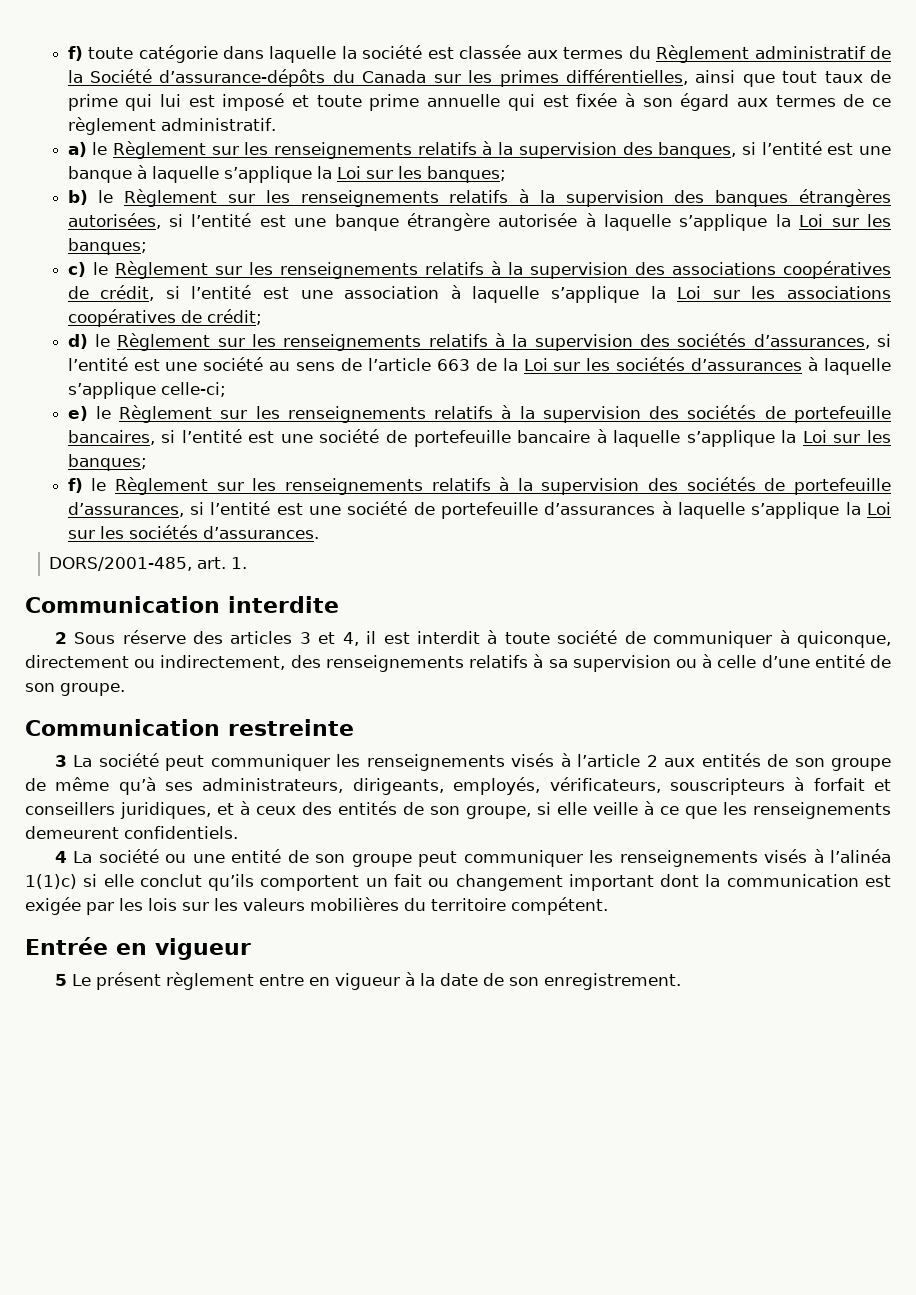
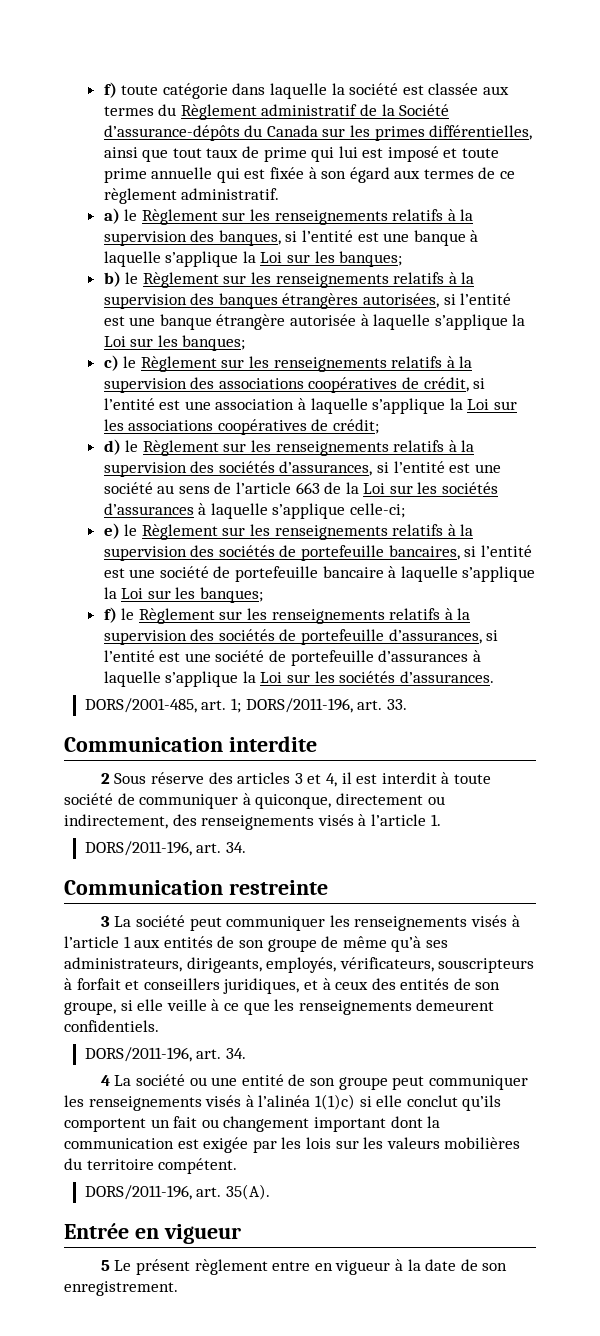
[231,557,248,569] 1. -> [231,698,407,713] 1; DORS/2011-196, art. 33.
[469,654,891,672] [25,683,125,696] relatifs à sa supervision ou à celle d’une entité de son groupe. -> [317,814,441,826] [84,841,247,856] visés à l’article 1. // DORS/2011-196, art. 34.
[646,755,658,767] 2 -> [123,936,131,948] 1
(238, 832) none -> [84,1047,247,1062] // DORS/2011-196, art. 34.
(608, 906) none -> [84,1184,271,1200] // DORS/2011-196, art. 35(A).

